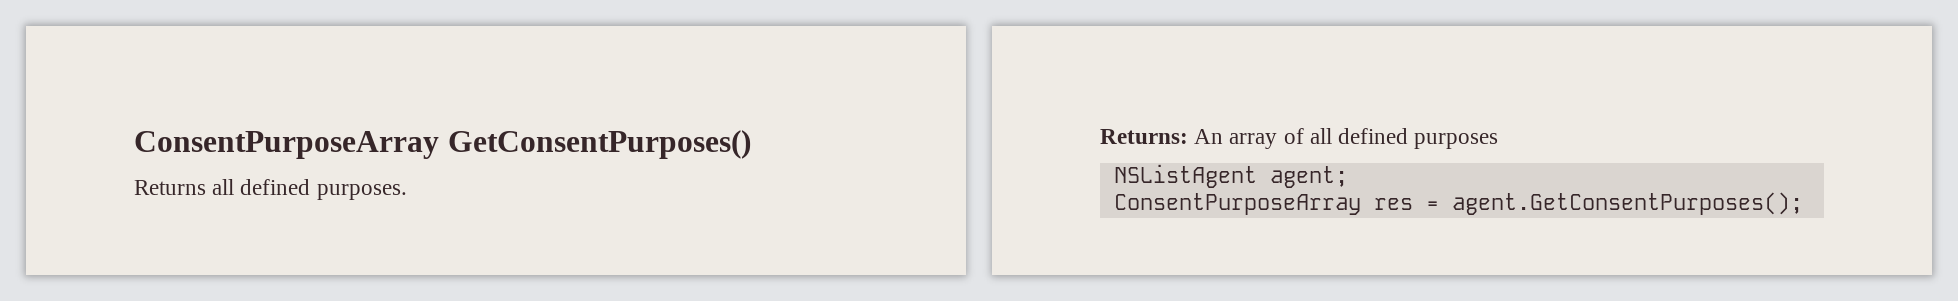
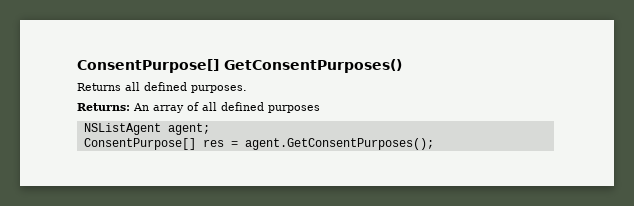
[134,131,439,159] ConsentPurposeArray -> [77,59,219,73] ConsentPurpose[]
[1113,193,1361,215] ConsentPurposeArray -> [83,138,196,150] ConsentPurpose[]

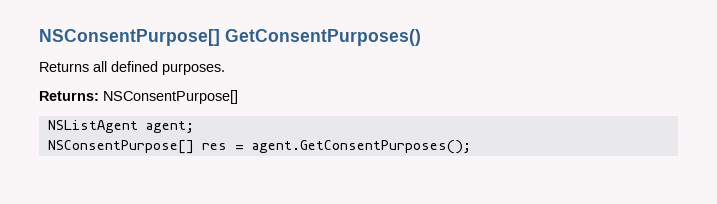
[77,59,219,73] ConsentPurpose[] -> [39,29,220,46] NSConsentPurpose[]
[133,102,320,113] An array of all defined purposes -> [103,90,238,104] NSConsentPurpose[]
[83,138,196,150] ConsentPurpose[] -> [47,140,194,154] NSConsentPurpose[]

